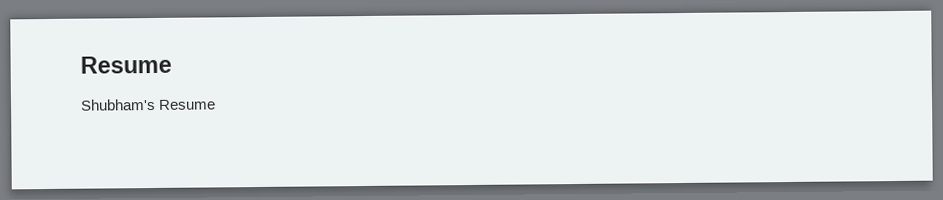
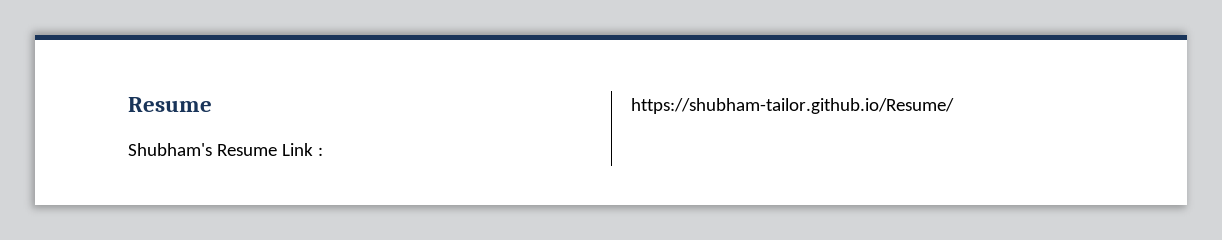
(217, 104) none -> [281,143,323,156] [631,98,954,114] Link : https://shubham-tailor.github.io/Resume/

